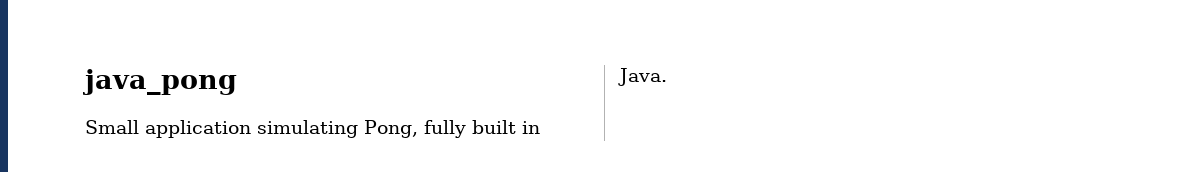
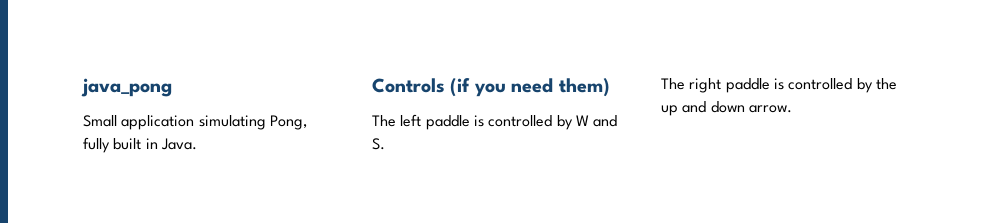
(667, 77) none -> [372,78,610,97] [372,114,618,130] [372,138,385,150] [661,78,897,93] [661,101,792,116] // Controls (if you need them) // The left paddle is controlled by W and S. // The right paddle is controlled by the up and down arrow.

